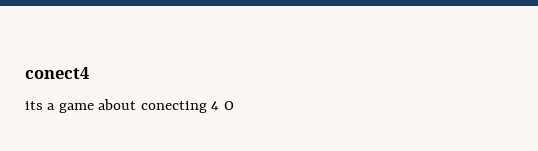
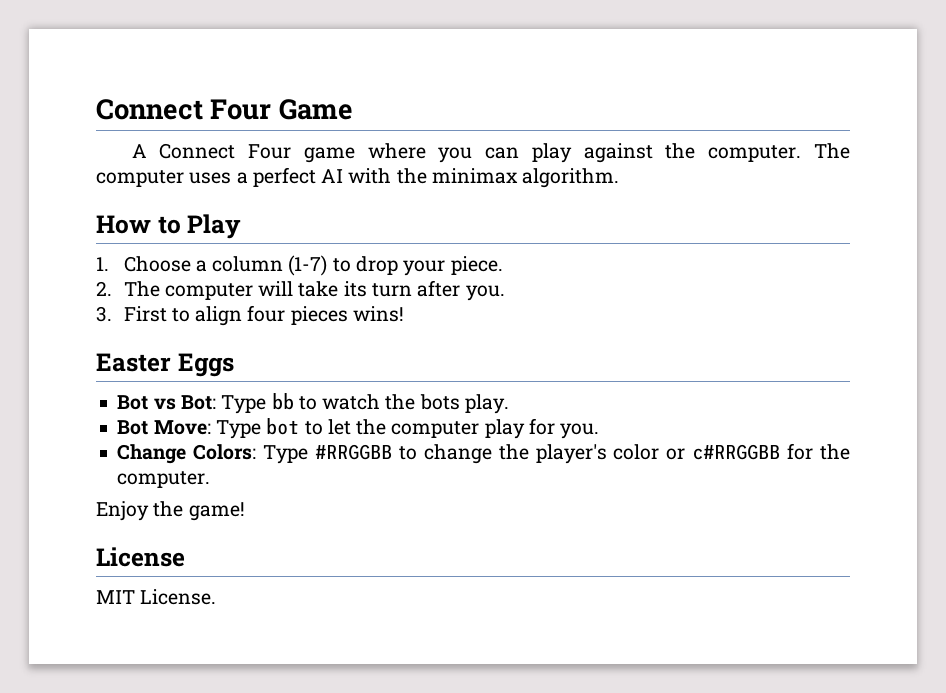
[25,67,89,79] [25,99,234,113] conect4 // its a game about conecting 4 O -> [96,99,353,120] [131,143,850,163] [96,167,620,188] [96,214,242,239] [96,255,503,276] [96,280,505,301] [96,305,404,326] [96,353,234,377] [117,393,509,414] [117,418,600,439] [117,443,850,464] [117,471,211,488] [96,501,245,521] [96,547,185,567] [96,589,217,605] Connect Four Game // A Connect Four game where you can play against the computer. The computer uses a perfect AI with the minimax algorithm. // How to Play // 1. Choose a column (1-7) to drop your piece. // 2. The computer will take its turn after you. // 3. First to align four pieces wins! // Easter Eggs // Bot vs Bot: Type bb to watch the bots play. // Bot Move: Type bot to let the computer play for you. // Change Colors: Type #RRGGBB to change the player's color or c#RRGGBB for the computer. // Enjoy the game! // License // MIT License.

